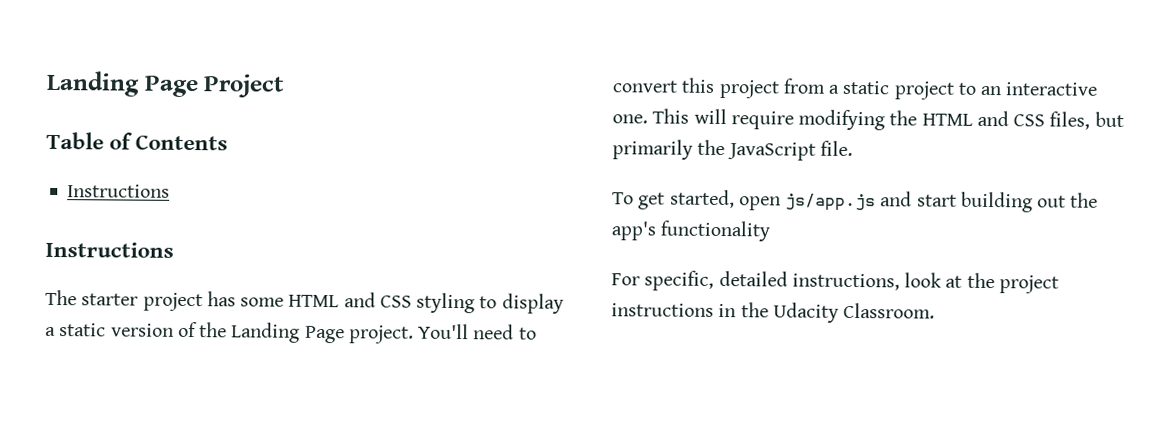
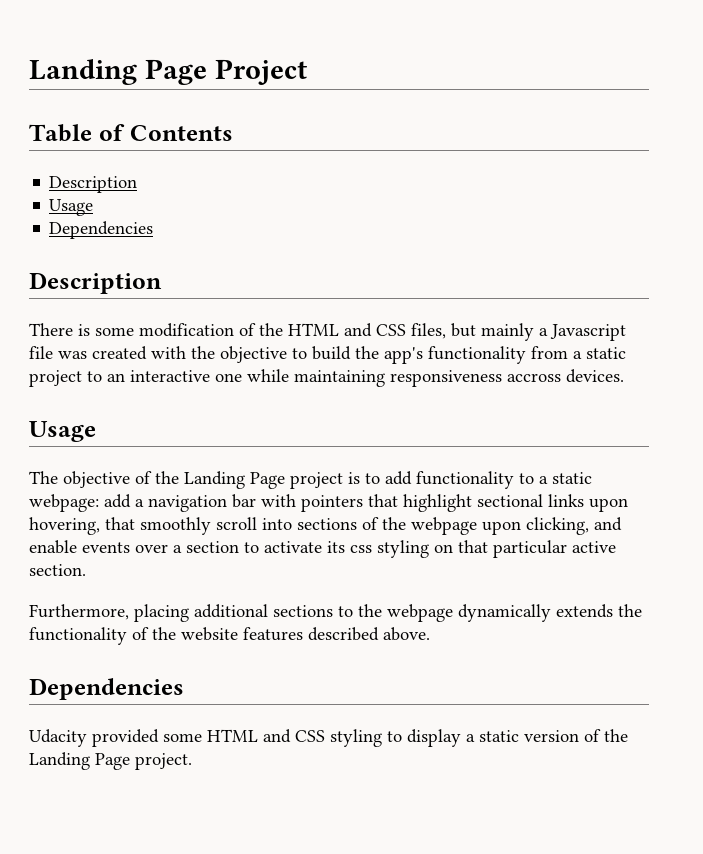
[67,184,171,198] [45,241,174,258] [45,289,236,312] Instructions // Instructions // The starter project has -> [49,176,138,193] [49,199,94,216] [49,221,154,239] [29,272,162,294] [29,323,626,341] [29,346,626,364] [29,369,624,387] [29,421,96,442] [29,471,592,489] [29,494,628,512] [29,517,622,535] [29,540,616,558] [29,564,86,576] [29,604,642,622] [29,627,430,645] [29,678,184,700] [29,729,159,747] Description // Usage // Dependencies // Description // There is some modification of the HTML and CSS files, but mainly a Javascript file was created with the objective to build the app's functionality from a static project to an interactive one while maintaining responsiveness accross devices. // Usage // The objective of the Landing Page project is to add functionality to a static webpage: add a navigation bar with pointers that highlight sectional links upon hovering, that smoothly scroll into sections of the webpage upon clicking, and enable events over a section to activate its css styling on that particular active section. // Furthermore, placing additional sections to the webpage dynamically extends the functionality of the website features described above. // Dependencies // Udacity provided
[418,323,537,340] [612,77,1099,100] [612,108,1124,131] [612,139,853,161] [612,189,1099,213] [611,220,771,242] [611,270,1059,294] [611,302,936,323] You'll need to convert this project from a static project to an interactive one. This will require modifying the HTML and CSS files, but primarily the JavaScript file. // To get started, open js/app.js and start building out the app's functionality // For specific, detailed instructions, look at the project instructions in the Udacity Classroom. -> (192, 761) none

